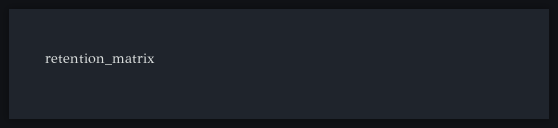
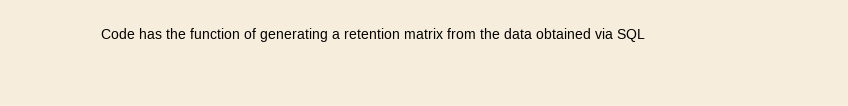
[45,53,155,65] retention_matrix -> [100,28,645,42] Code has the function of generating a retention matrix from the data obtained via SQL

